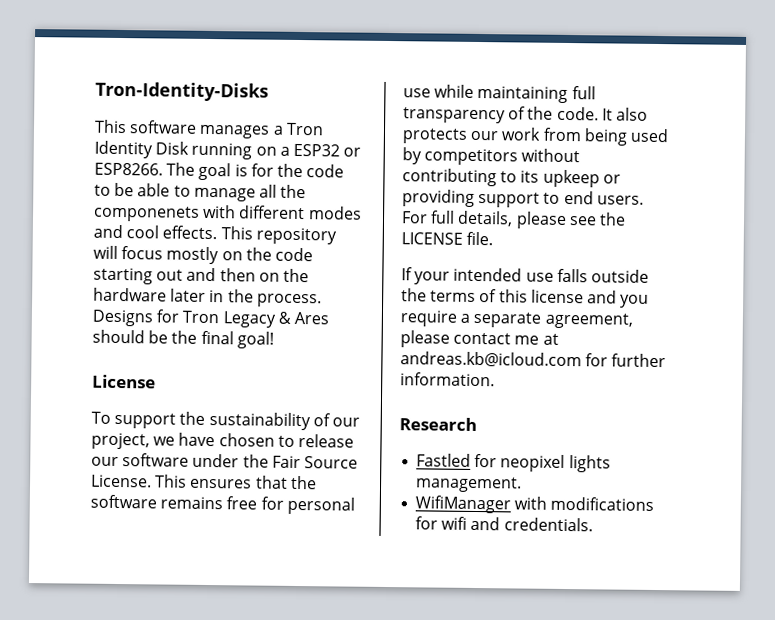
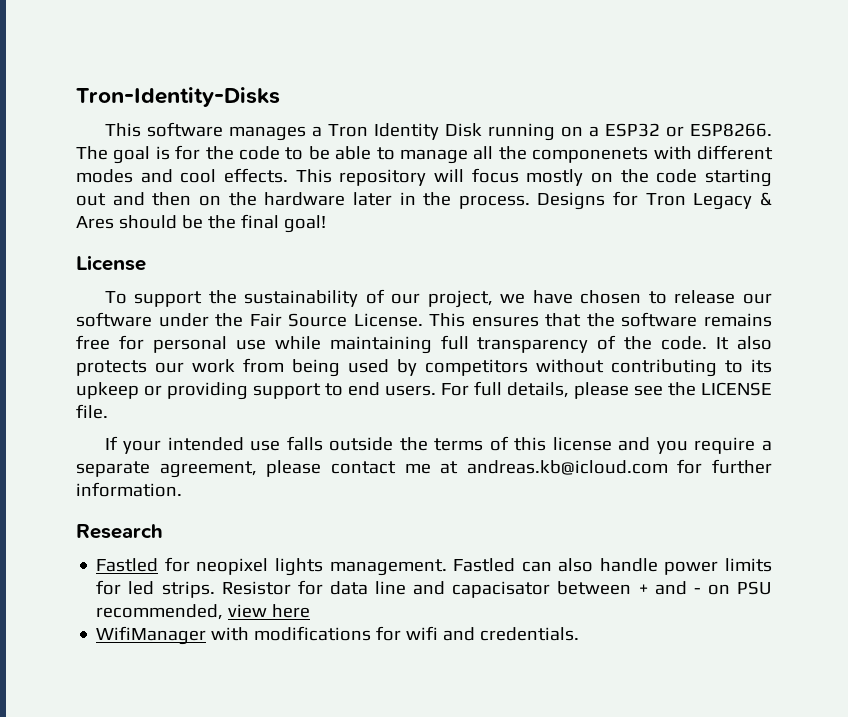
(523, 484) none -> [453,558,772,575] [96,580,772,598] [96,604,311,620] Fastled can also handle power limits for led strips. Resistor for data line and capacisator between + and - on PSU recommended, view here

